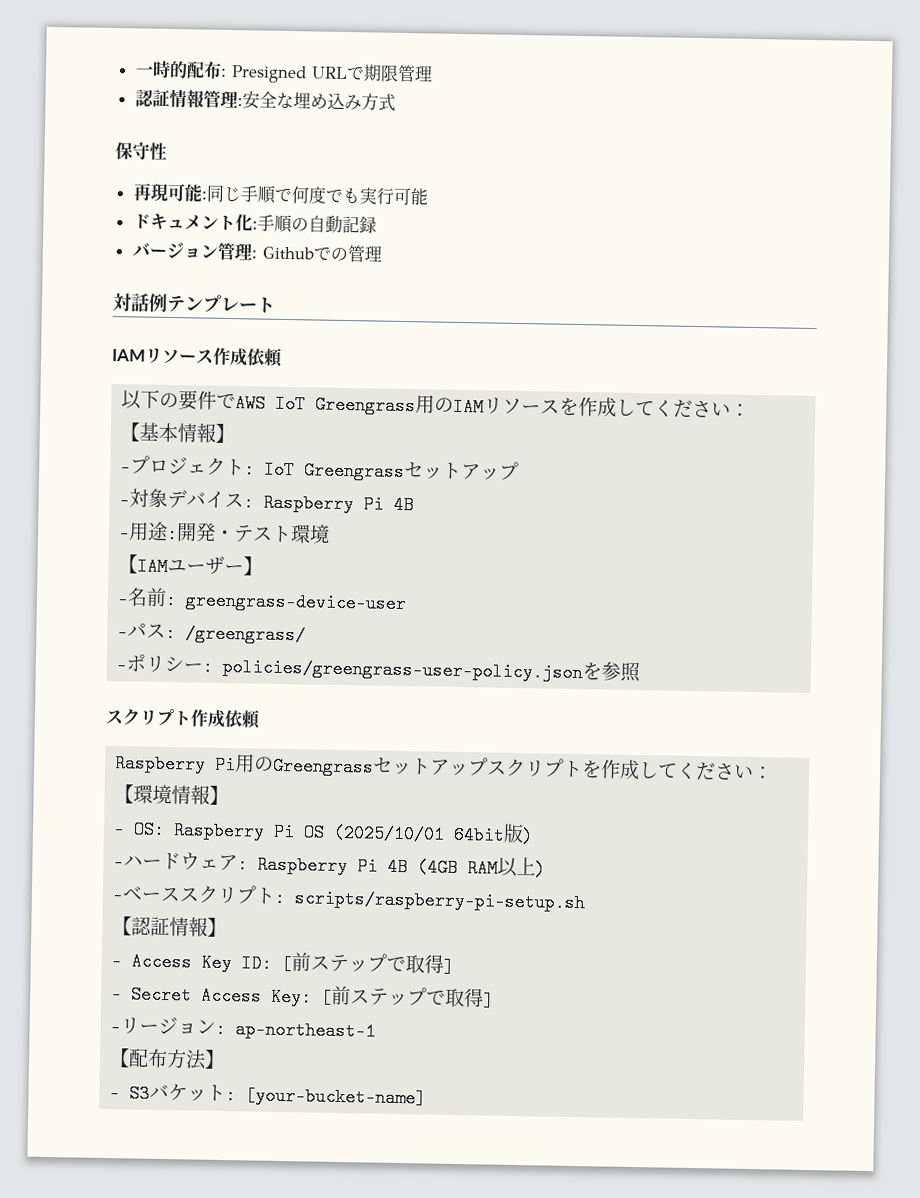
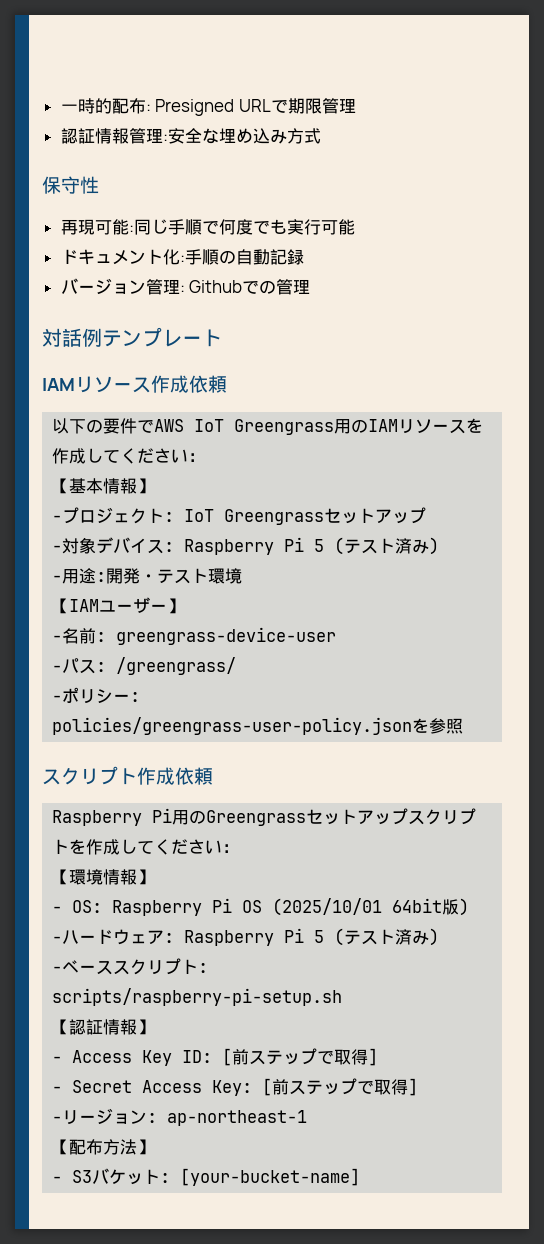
[393,495,415,515] 4B -> [314,537,440,555] 5 (テスト済み)
[387,857,537,878] 4B (4GB RAM以上 -> [314,928,430,946] 5 (テスト済み

